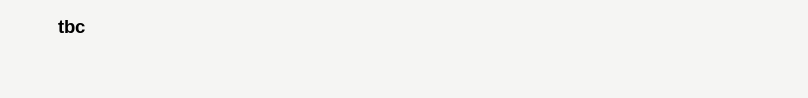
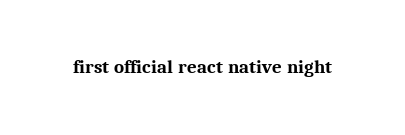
[58,20,85,33] tbc -> [73,60,332,77] first official react native night

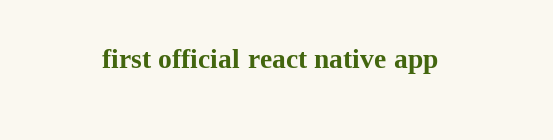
[286,60,332,77] night -> [393,55,438,74] app

